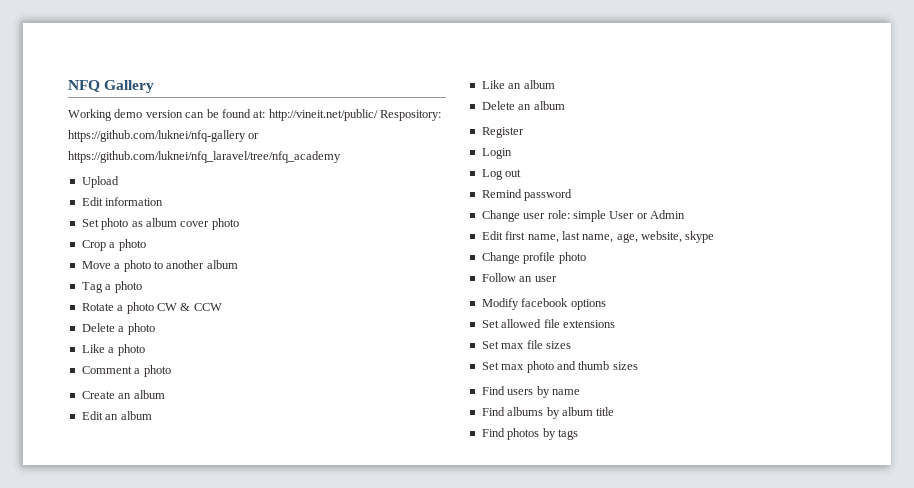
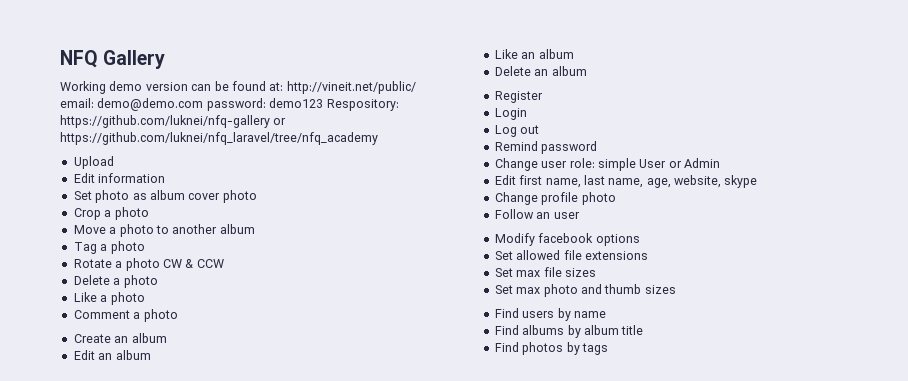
(378, 115) none -> [60,98,324,111] email: demo@demo.com password: demo123

